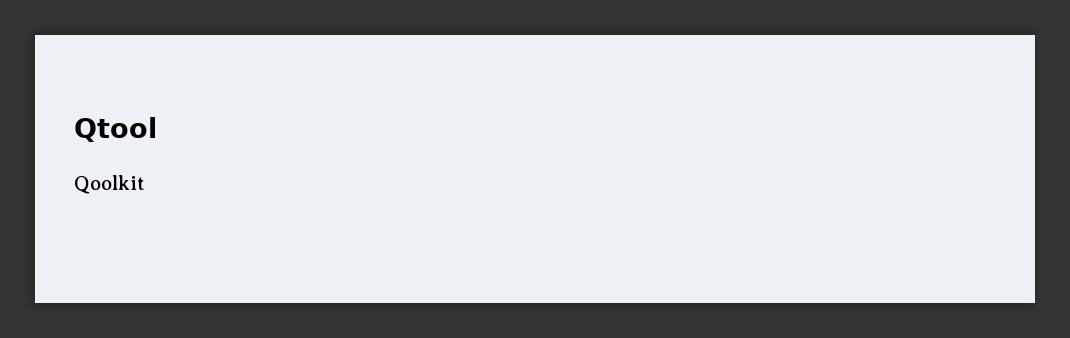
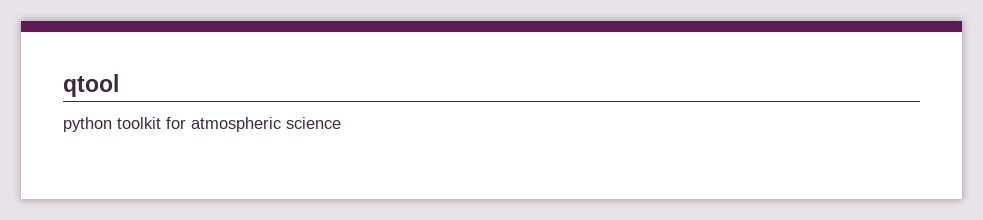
[74,117,157,142] [74,175,145,194] Qtool // Qoolkit -> [63,74,119,97] [63,117,341,132] qtool // python toolkit for atmospheric science

